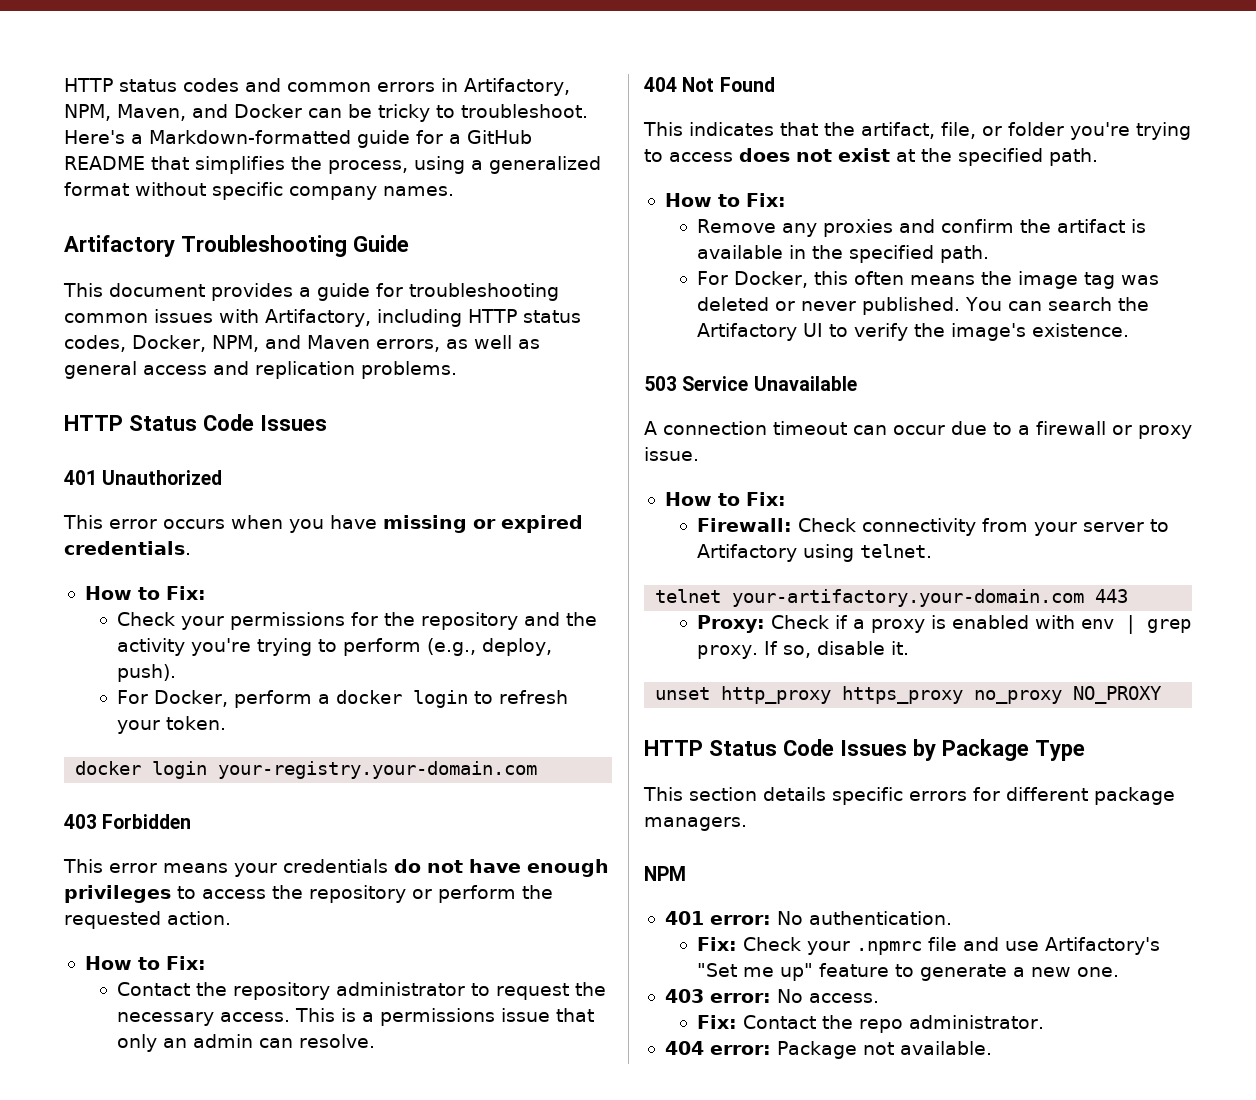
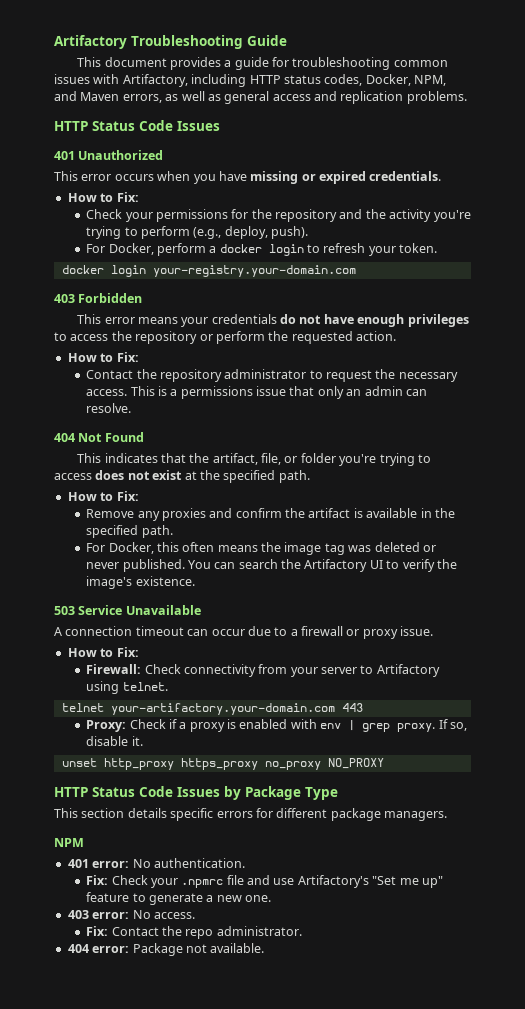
[64,78,570,96] [64,104,588,122] [64,130,532,148] [64,156,601,174] [64,182,454,200] HTTP status codes and common errors in Artifactory, NPM, Maven, and Docker can be tricky to troubleshoot. Here's a Markdown-formatted guide for a GitHub README that simplifies the process, using a generalized format without specific company names. // -> (54, 42) none

